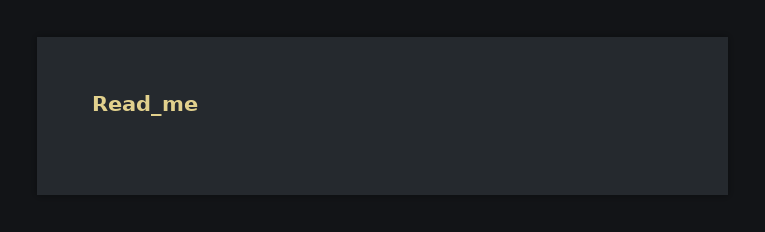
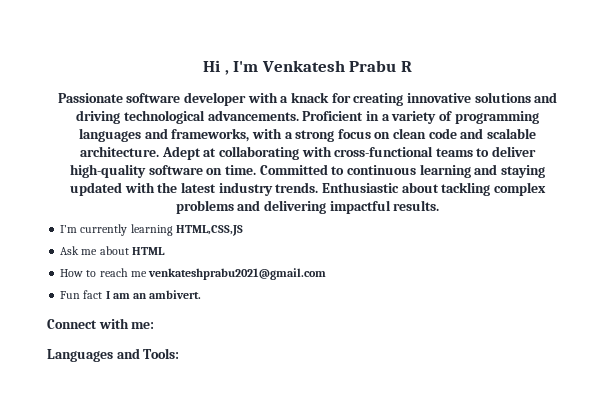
[92,95,198,116] Read_me -> [203,60,412,75] [57,92,558,106] [76,110,539,124] [78,128,537,142] [79,146,537,160] [70,164,545,178] [70,182,546,196] [175,200,440,214] [60,224,243,236] [60,246,165,255] [60,268,327,280] [60,290,202,299] [47,318,155,329] [47,348,180,362] Hi , I'm Venkatesh Prabu R // Passionate software developer with a knack for creating innovative solutions and driving technological advancements. Proficient in a variety of programming languages and frameworks, with a strong focus on clean code and scalable architecture. Adept at collaborating with cross-functional teams to deliver high-quality software on time. Committed to continuous learning and staying updated with the latest industry trends. Enthusiastic about tackling complex problems and delivering impactful results. // I’m currently learning HTML,CSS,JS // Ask me about HTML // How to reach me venkateshprabu2021@gmail.com // Fun fact I am an ambivert. // Connect with me: // Languages and Tools:

